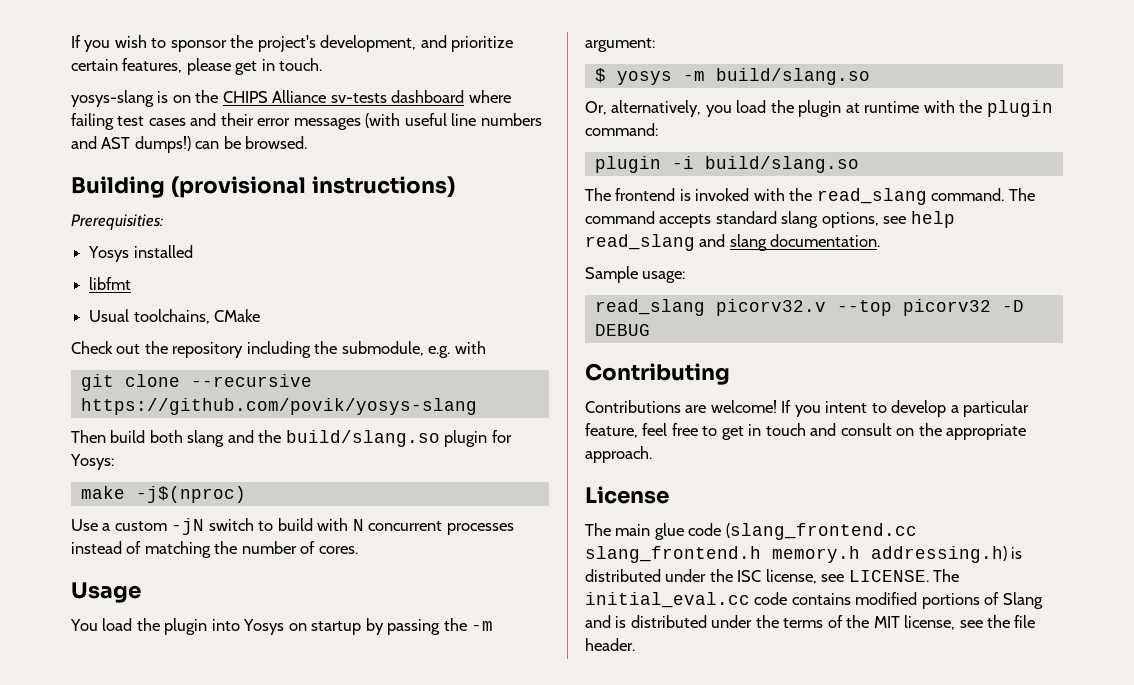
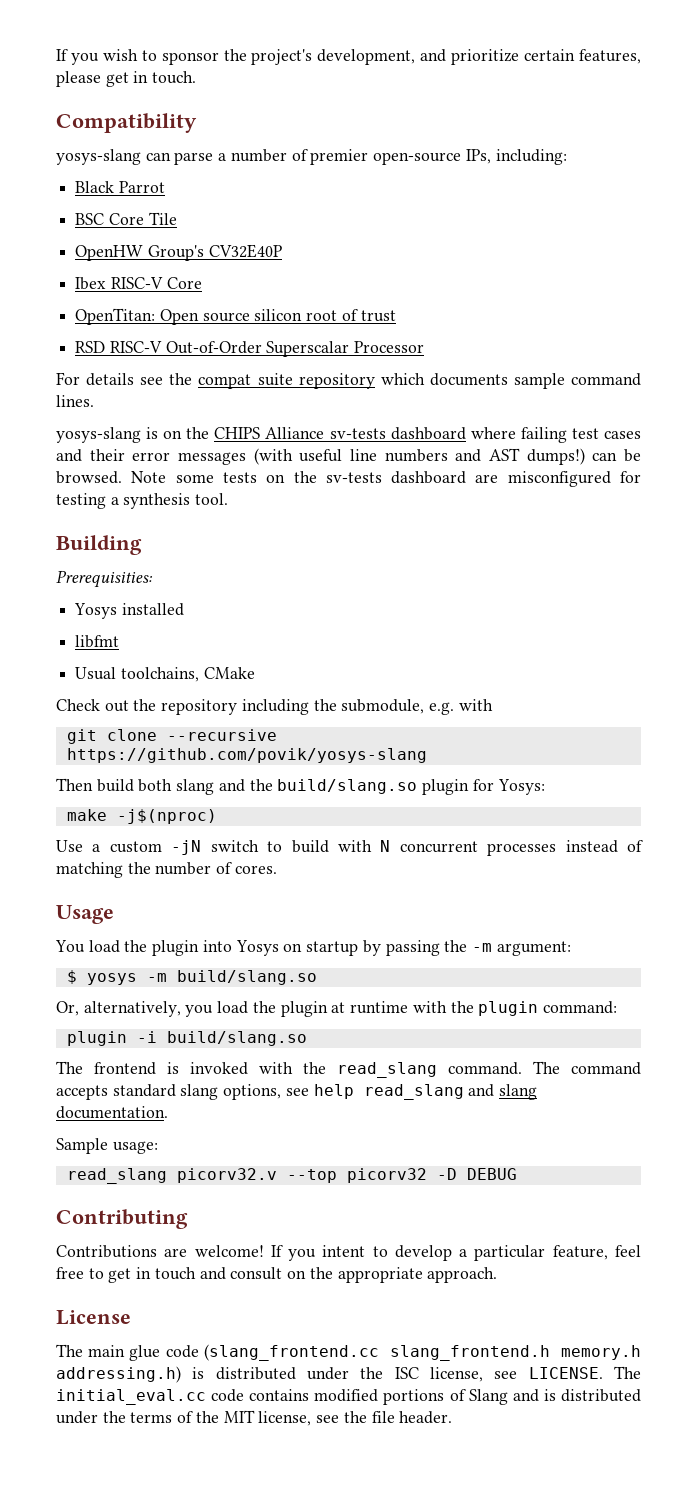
(323, 64) none -> [56,113,197,133] [56,149,567,165] [75,181,165,193] [75,212,177,225] [75,244,282,261] [75,277,202,290] [75,308,396,325] [75,341,425,357] [56,372,641,389] [56,395,94,407] // Compatibility // yosys-slang can parse a number of premier open-source IPs, including: // Black Parrot // BSC Core Tile // OpenHW Group's CV32E40P // Ibex RISC-V Core // OpenTitan: Open source silicon root of trust // RSD RISC-V Out-of-Order Superscalar Processor // For details see the compat suite repository which documents sample command lines.
(308, 142) none -> [131,471,641,487] [56,493,229,509] Note some tests on the sv-tests dashboard are misconfigured for testing a synthesis tool.
[170,176,455,198] (provisional instructions) -> (142, 545) none

